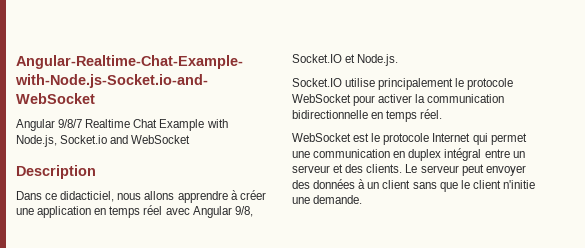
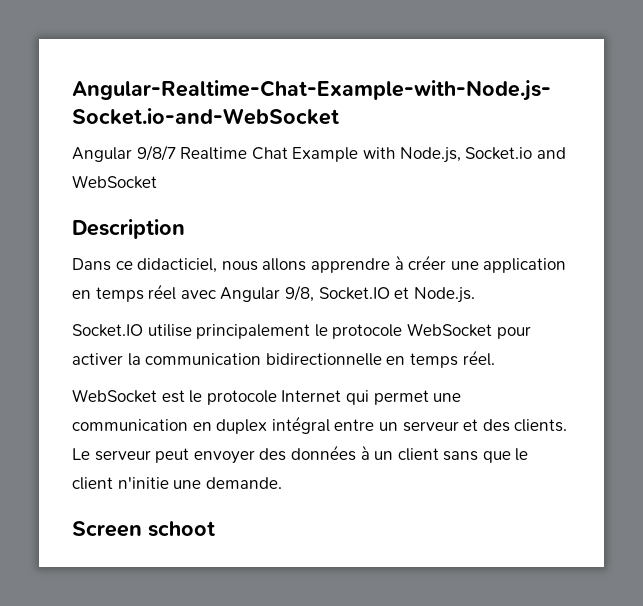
(363, 199) none -> [72,521,215,537] // Screen schoot

